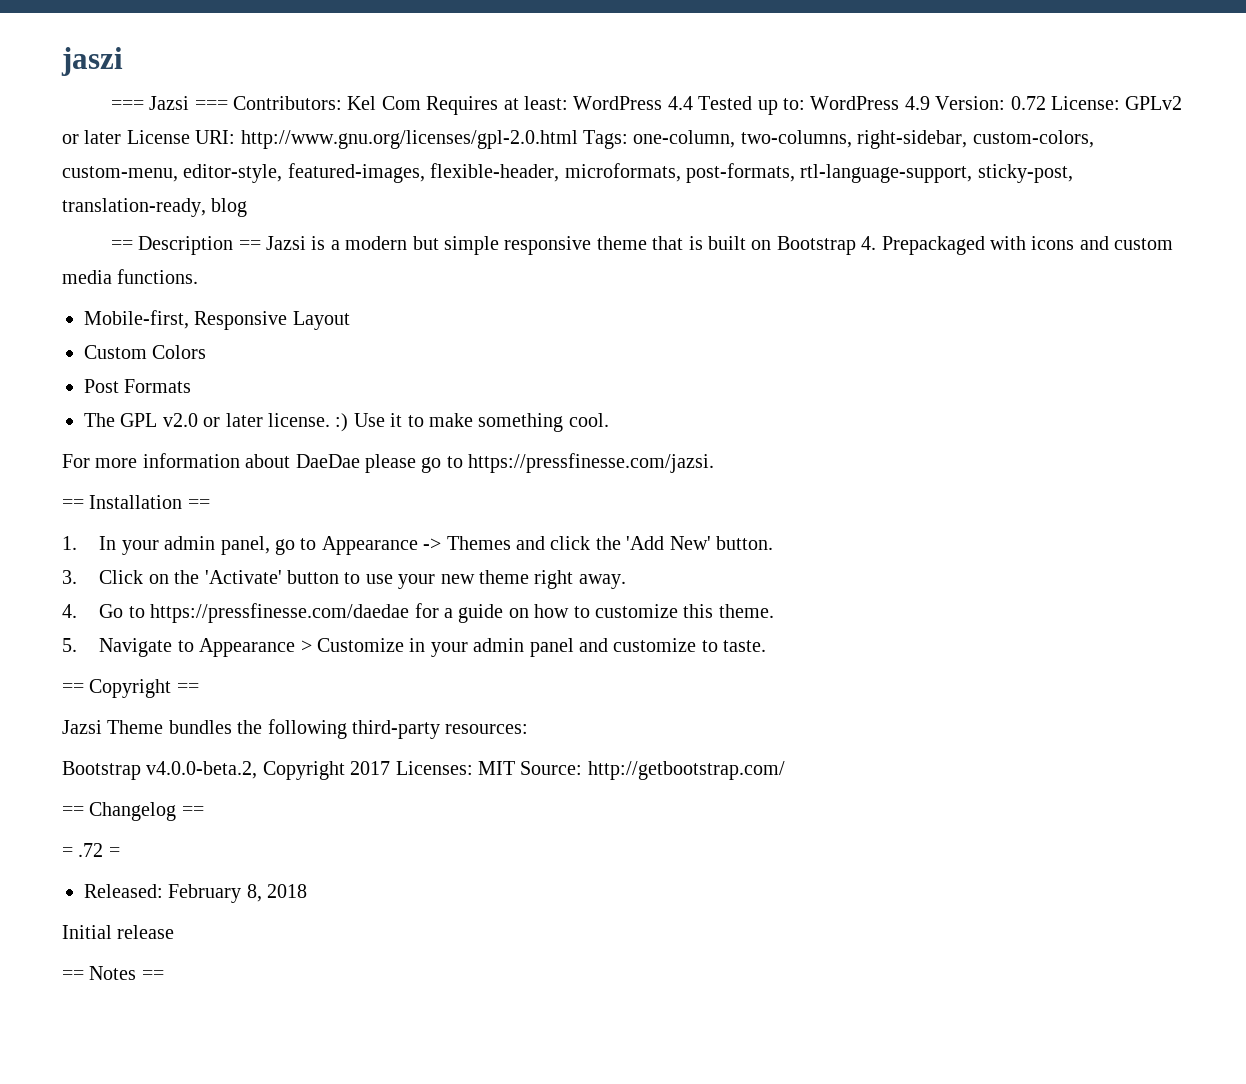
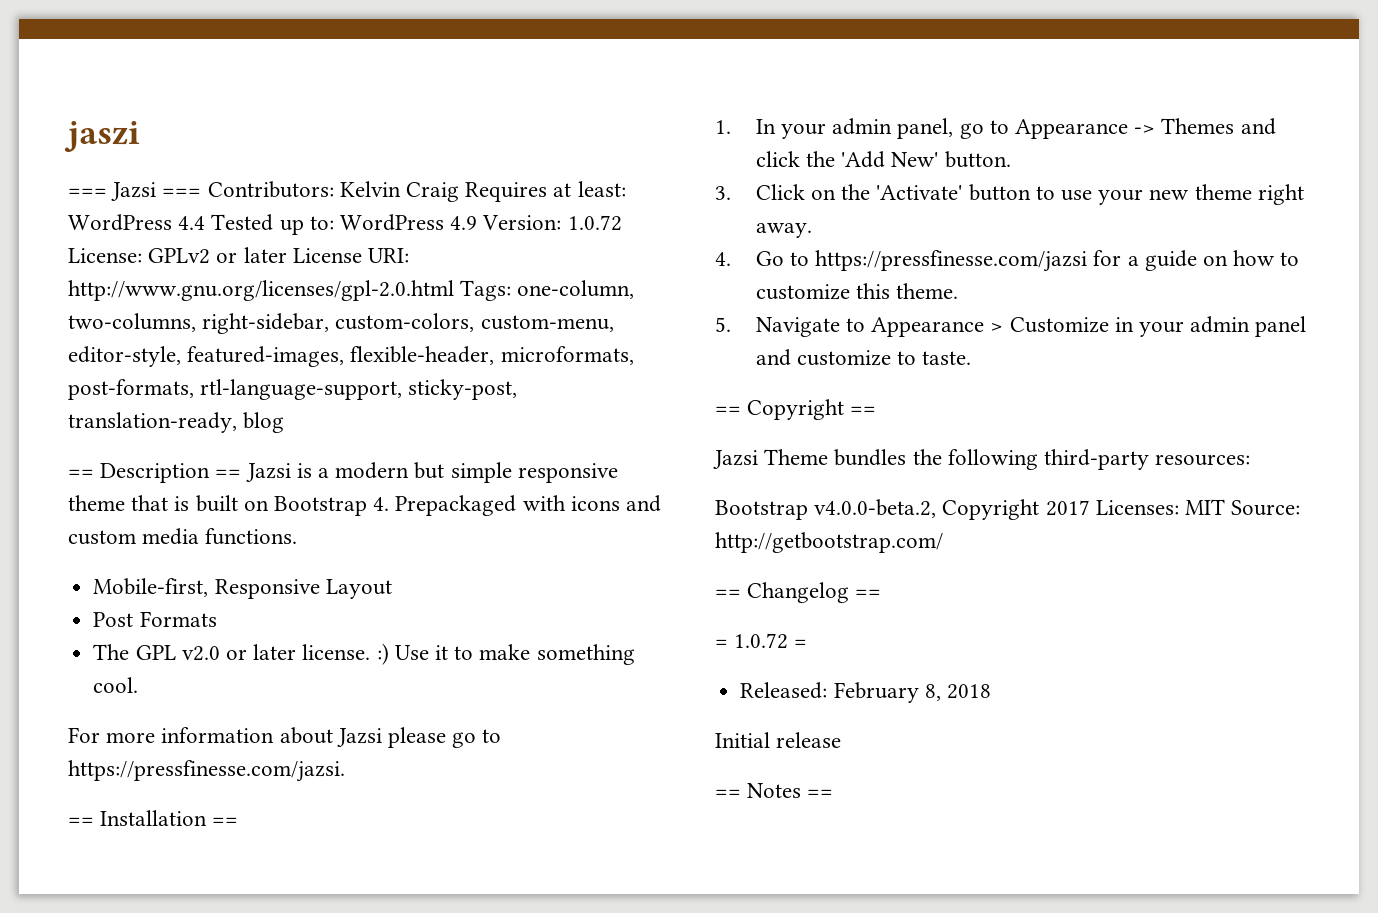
[347,96,421,110] Kel Com -> [339,181,460,202] Kelvin Craig
[1010,96,1046,110] 0.72 -> [567,215,622,231] 1.0.72
[84,345,207,359] // Custom Colors -> (392, 589) none
[295,454,360,468] DaeDae -> [336,728,382,747] Jazsi
[150,603,410,623] https://pressfinesse.com/daedae -> [815,250,1088,272] https://pressfinesse.com/jazsi
[78,843,104,857] .72 -> [734,633,789,649] 1.0.72

